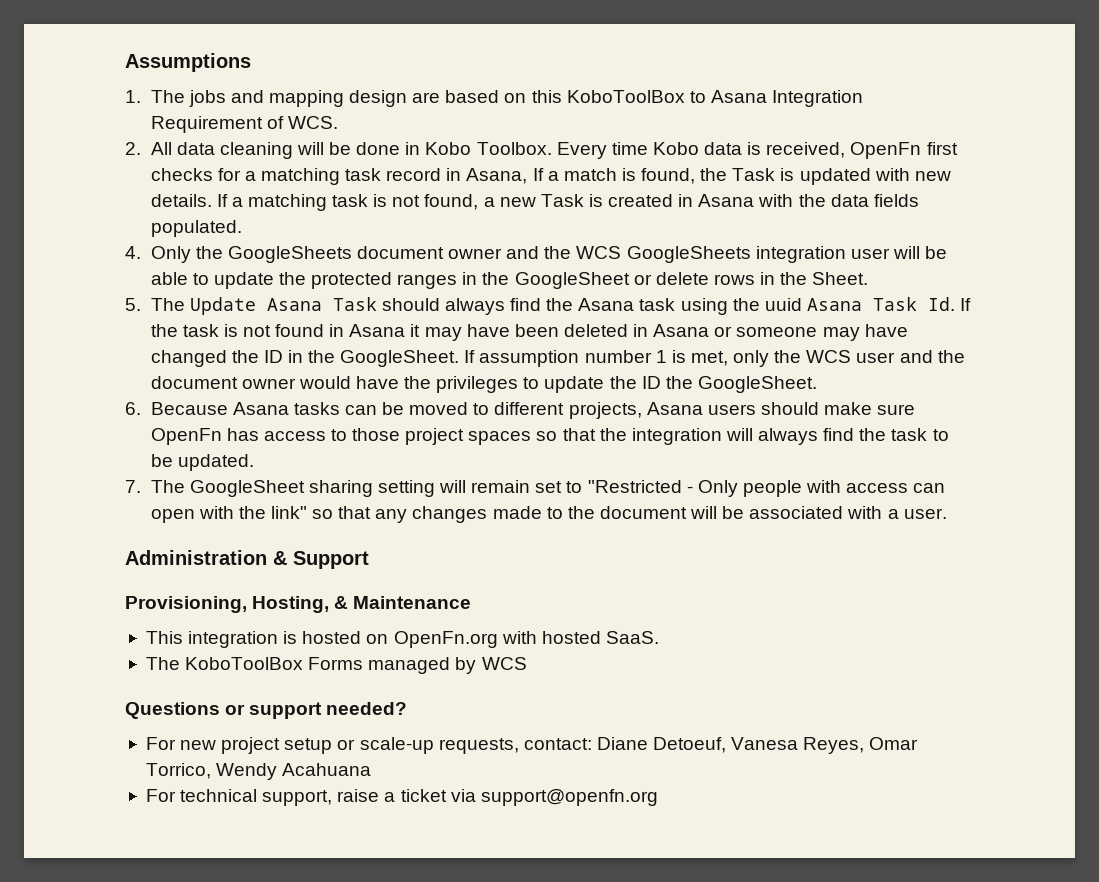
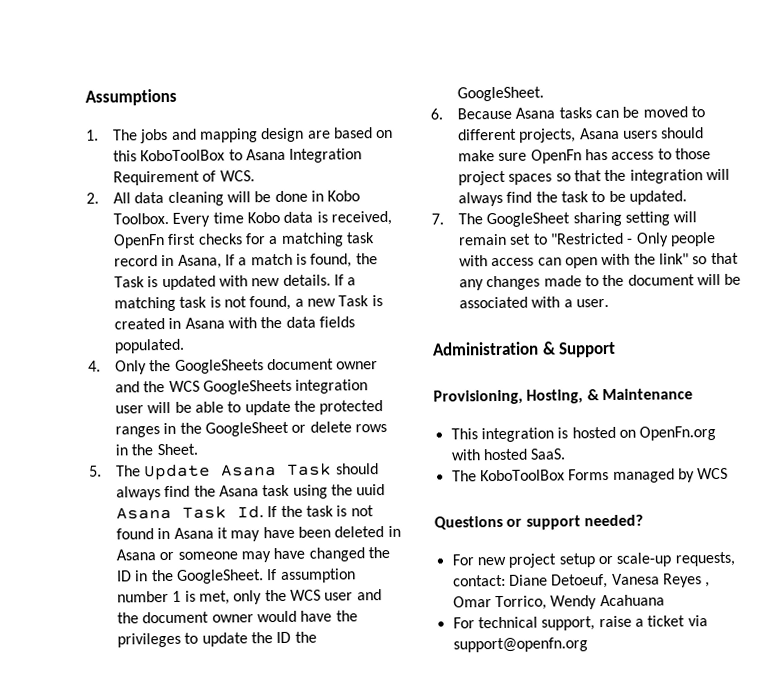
[803,737,865,754] Reyes, -> [662,573,711,588] Reyes ,

